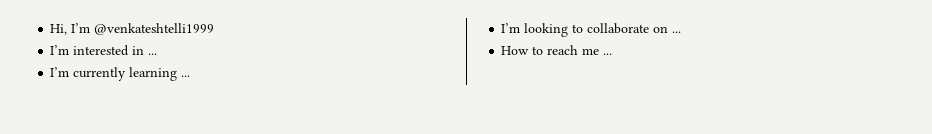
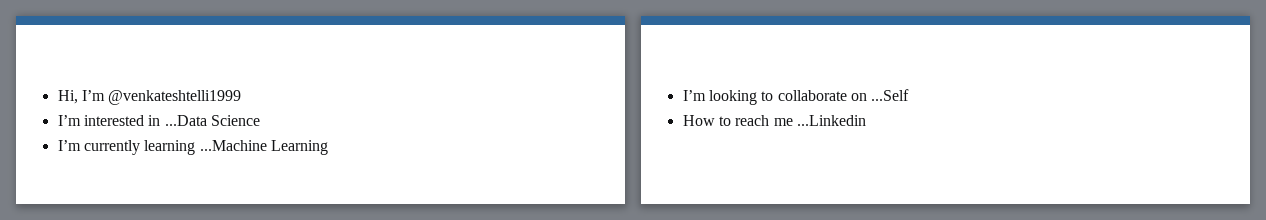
[148,53,158,55] ... -> [164,115,260,126] ...Data Science
[181,75,191,77] ... -> [199,140,328,155] ...Machine Learning
[672,31,682,33] ... -> [871,89,910,101] ...Self
[603,53,613,55] ... -> [796,115,866,126] ...Linkedin

